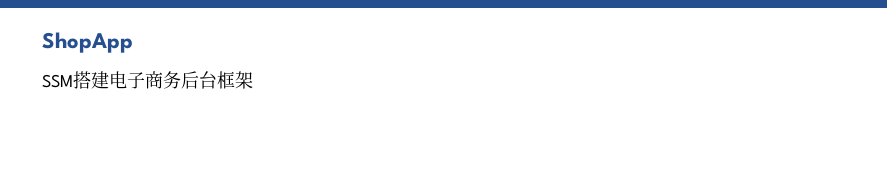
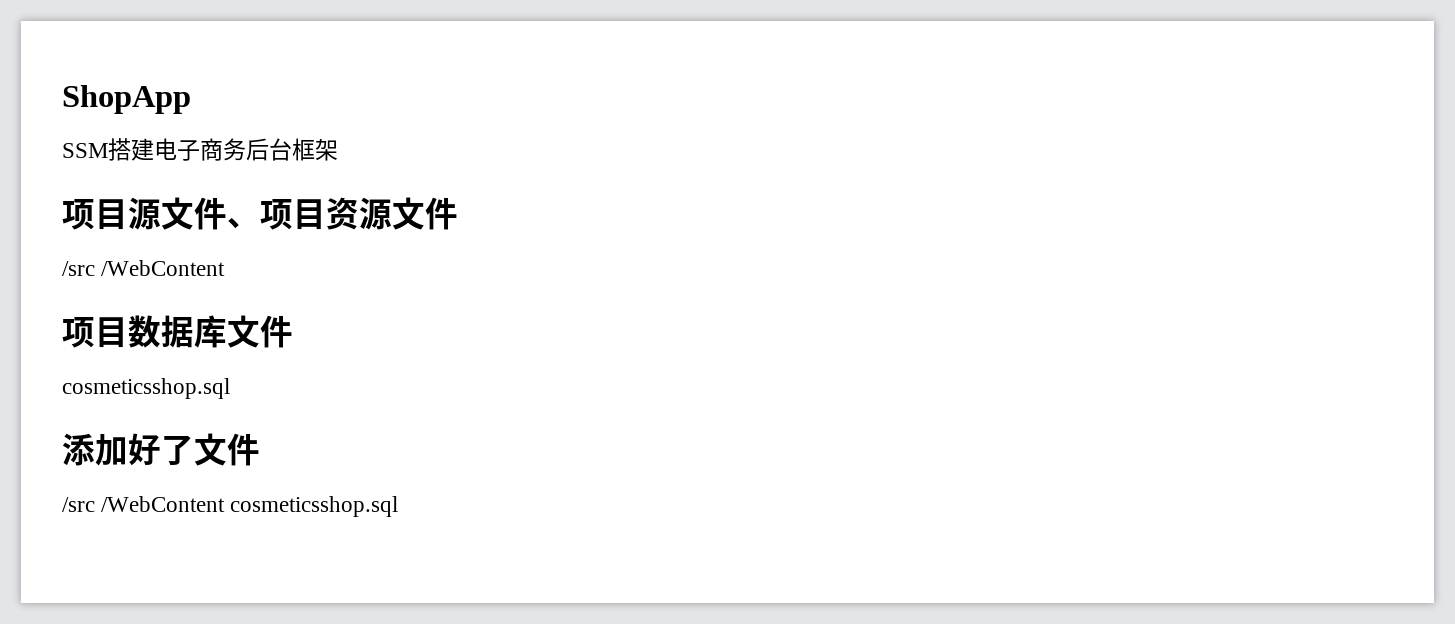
(253, 80) none -> [62,197,458,230] [62,260,226,276] [62,315,293,348] [62,378,230,399] [62,433,260,466] [62,496,399,517] // 项目源文件、项目资源文件 // /src /WebContent // 项目数据库文件 // cosmeticsshop.sql // 添加好了文件 // /src /WebContent cosmeticsshop.sql

